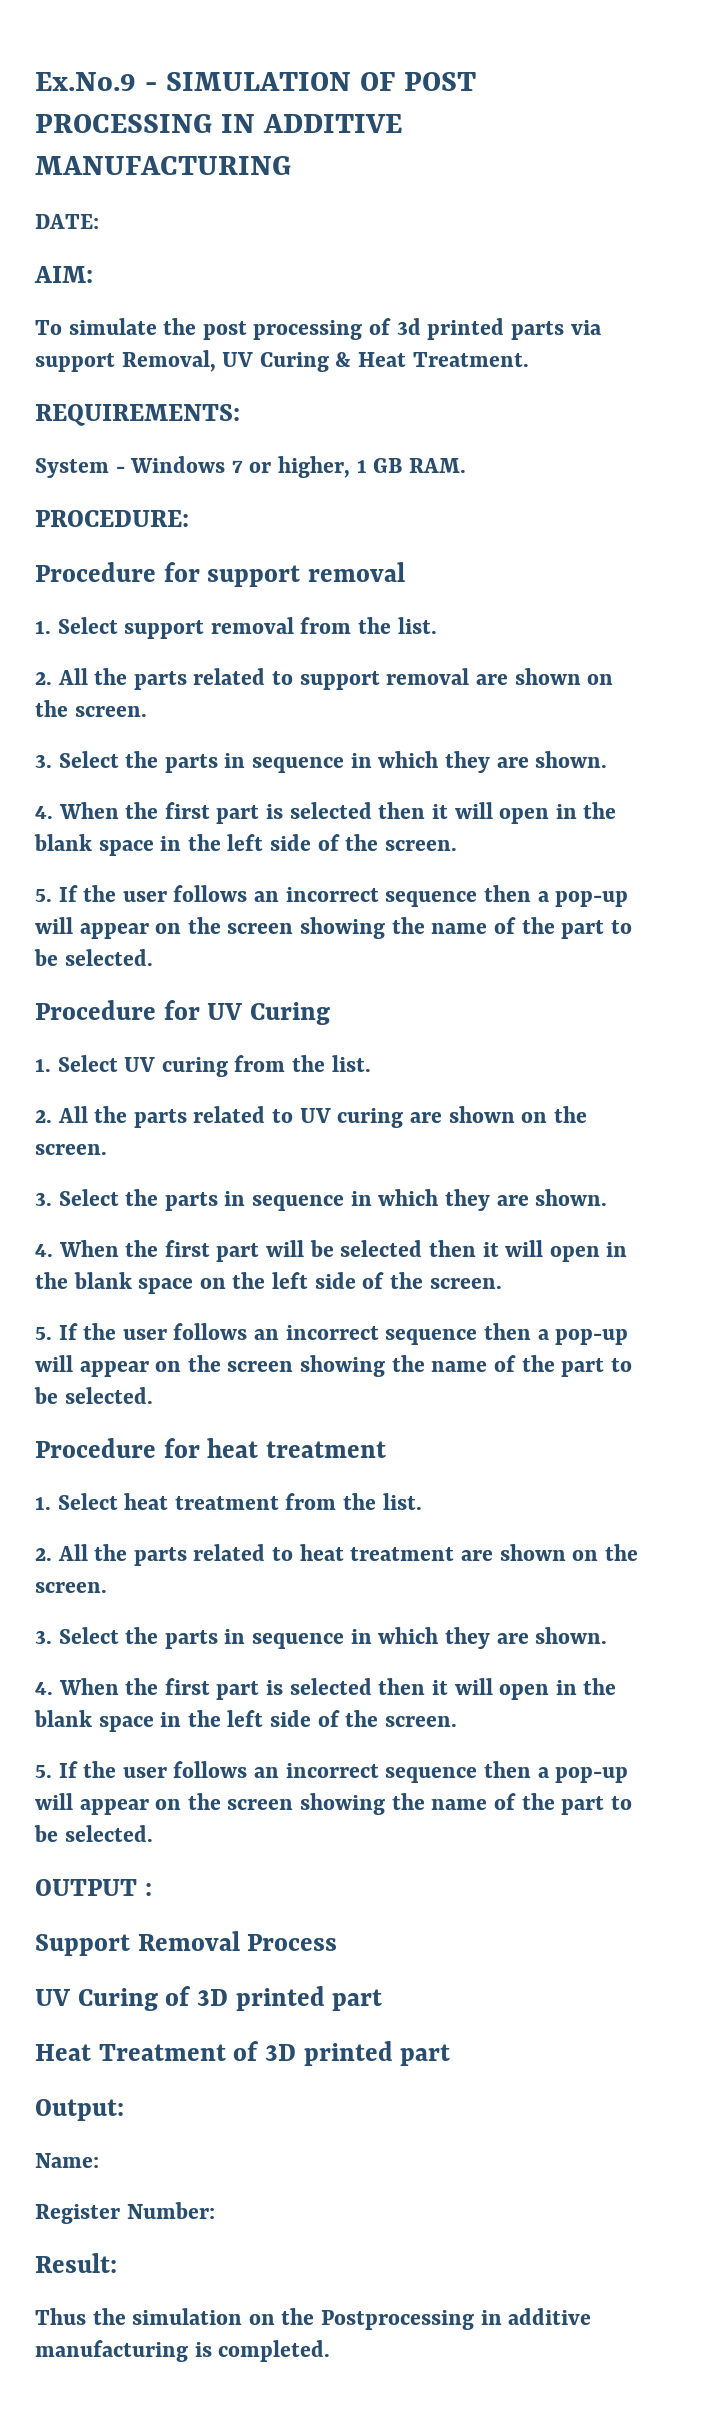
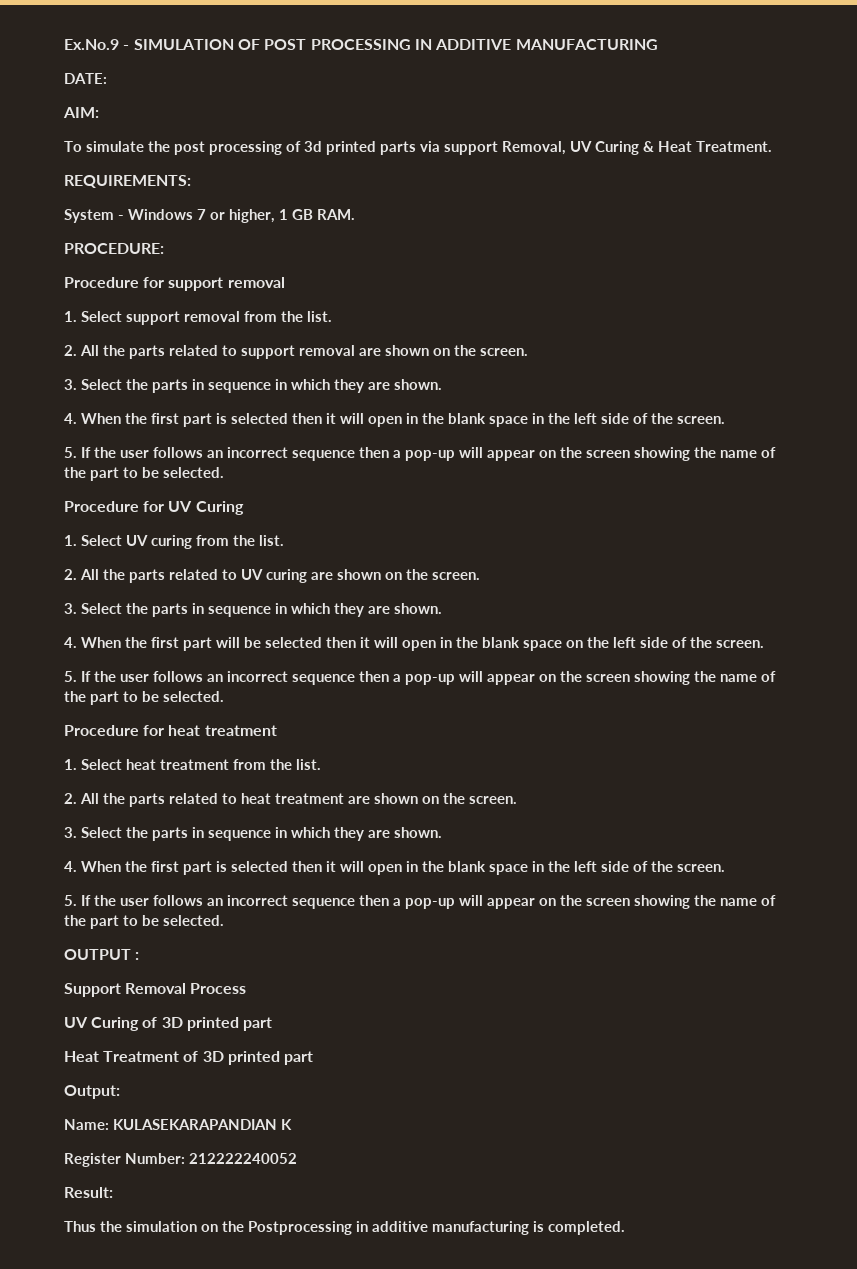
(99, 2160) none -> [113,1119,292,1130] KULASEKARAPANDIAN K
(215, 2210) none -> [189,1153,297,1164] 212222240052

